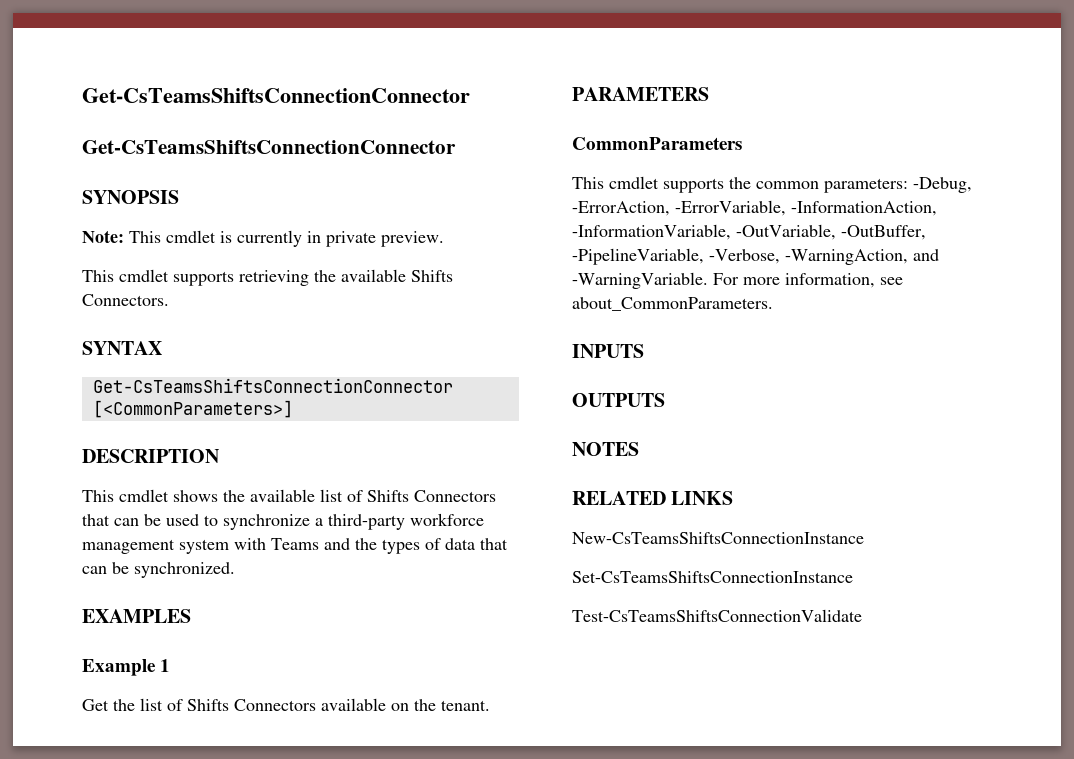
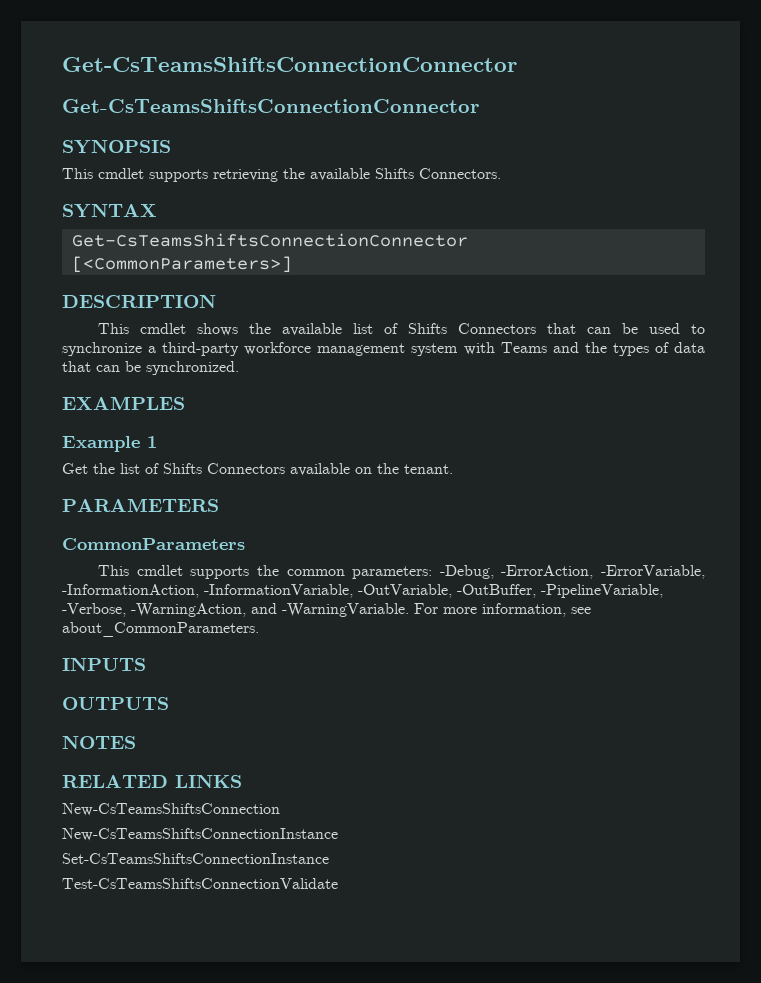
[82,230,444,247] // Note: This cmdlet is currently in private preview. -> (171, 147) none
(734, 498) none -> [62,803,280,816] // New-CsTeamsShiftsConnection

